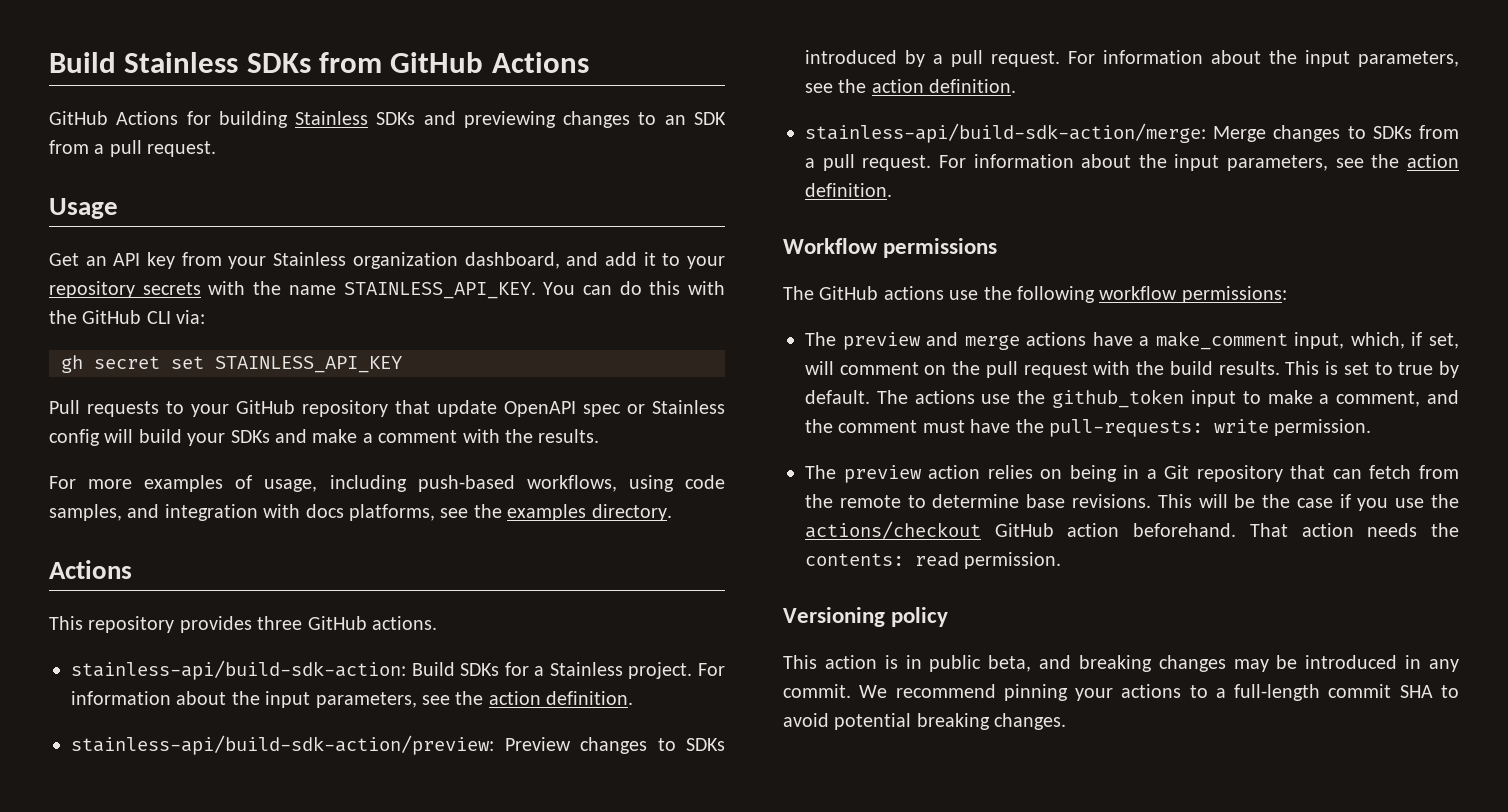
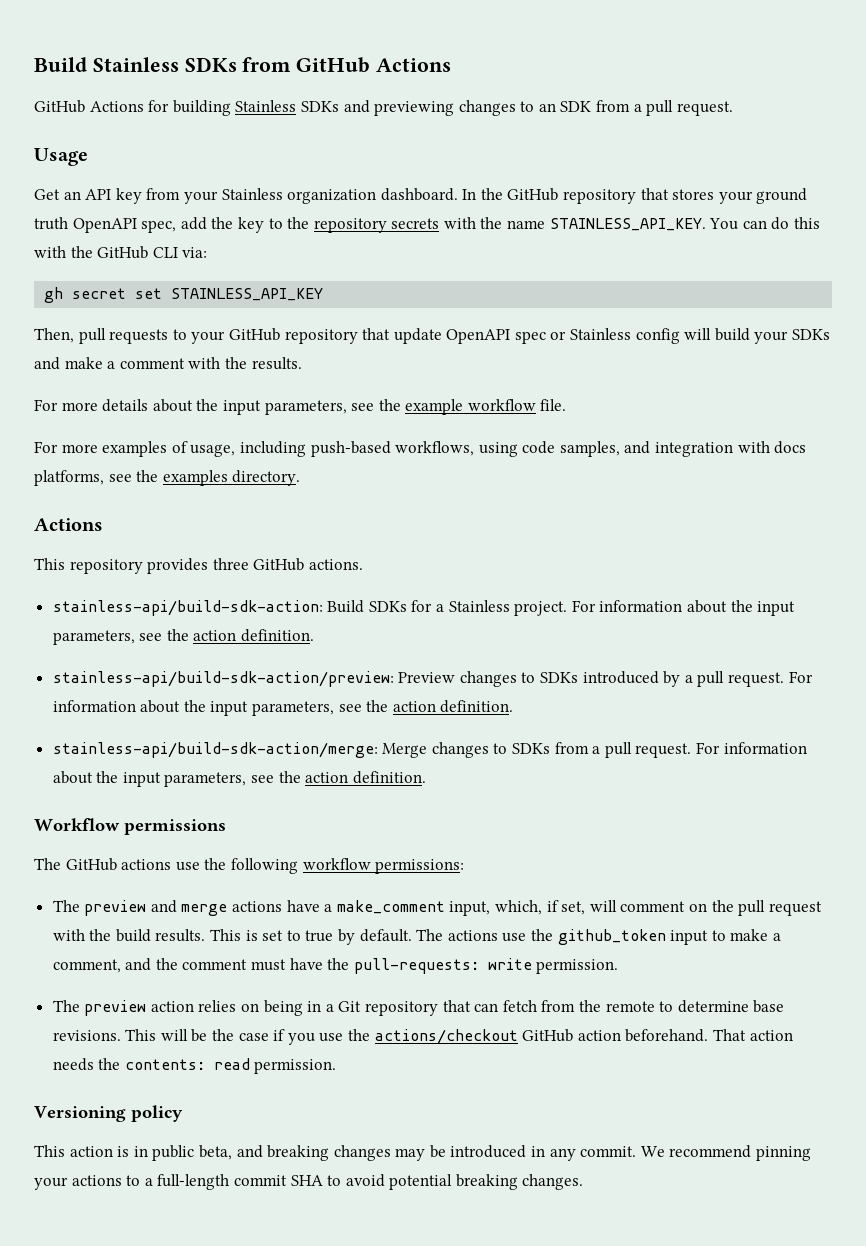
[464,252,726,269] dashboard, and add it to your -> [380,188,808,204] [34,217,310,233] dashboard. In the GitHub repository that stores your ground truth OpenAPI spec, add the key to the
[49,400,80,414] Pull -> [34,328,106,344] Then, pull
(600, 436) none -> [34,399,567,415] // For more details about the input parameters, see the example workflow file.

